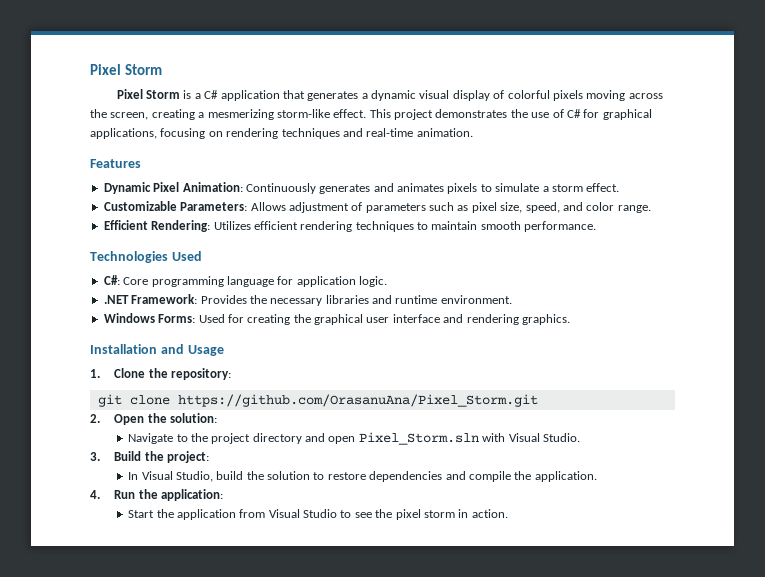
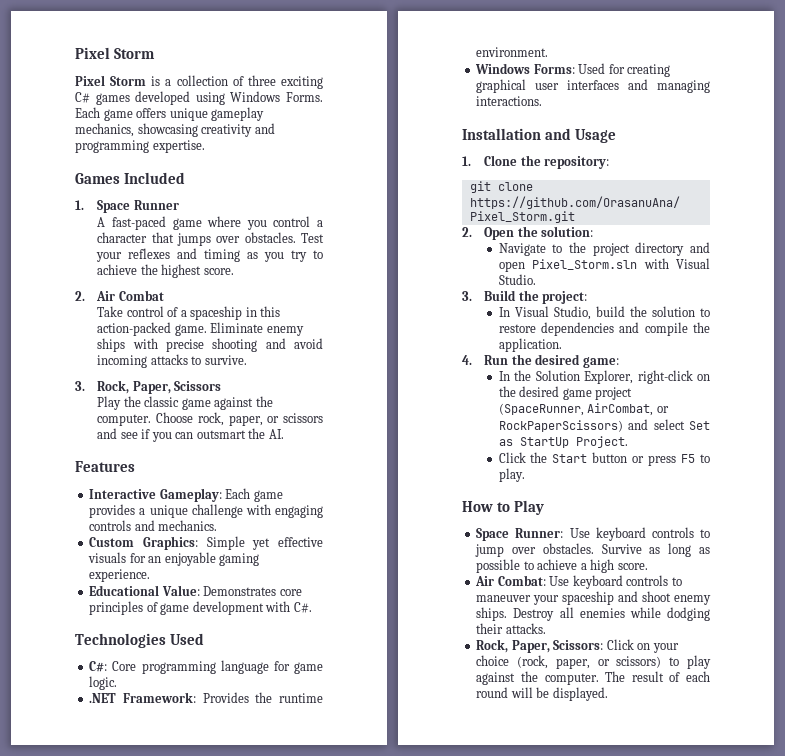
[204,90,663,101] [90,109,652,120] [90,128,473,139] [90,159,141,168] [103,182,620,194] [103,201,651,213] [103,220,597,232] C# application that generates a dynamic visual display of colorful pixels moving across the screen, creating a mesmerizing storm-like effect. This project demonstrates the use of C# for graphical applications, focusing on rendering techniques and real-time animation. // Features // Dynamic Pixel Animation: Continuously generates and animates pixels to simulate a storm effect. // Customizable Parameters: Allows adjustment of parameters such as pixel size, speed, and color range. // Efficient Rendering: Utilizes efficient rendering techniques to maintain smooth performance. -> [176,75,323,89] [75,91,323,105] [75,107,265,121] [75,123,275,137] [75,140,205,153] [75,172,185,184] [75,200,179,213] [97,216,323,230] [97,232,324,246] [96,248,323,262] [97,264,234,278] [75,290,164,301] [97,306,281,320] [97,322,304,336] [97,338,324,352] [97,354,247,368] [75,380,222,394] [97,396,273,410] [97,412,324,426] [97,428,284,442] [75,461,135,472] [89,488,283,502] [89,504,323,518] [89,520,218,531] [89,536,323,550] [88,552,260,566] [89,569,151,582] [89,585,302,596] [89,601,312,615] collection of three exciting C# games developed using Windows Forms. Each game offers unique gameplay mechanics, showcasing creativity and programming expertise. // Games Included // 1. Space Runner // A fast-paced game where you control a character that jumps over obstacles. Test your reflexes and timing as you try to achieve the highest score. // 2. Air Combat // Take control of a spaceship in this action-packed game. Eliminate enemy ships with precise shooting and avoid incoming attacks to survive. // 3. Rock, Paper, Scissors // Play the classic game against the computer. Choose rock, paper, or scissors and see if you can outsmart the AI. // Features // Interactive Gameplay: Each game provides a unique challenge with engaging controls and mechanics. // Custom Graphics: Simple yet effective visuals for an enjoyable gaming experience. // Educational Value: Demonstrates core principles of game development with C#.
[296,276,356,287] application -> [293,662,323,674] game
[270,295,392,306] necessary libraries and -> (273, 697) none
[293,314,311,323] the -> (671, 70) none
[392,314,570,325] interface and rendering graphics. -> [567,79,710,93] [476,96,543,106] interfaces and managing interactions.
[161,489,224,501] [128,509,508,520] application: // Start the application from Visual Studio to see the pixel storm in action. -> [535,354,619,368] [498,370,710,384] [498,386,633,400] [498,403,669,416] [498,419,710,432] [498,436,628,448] [498,452,710,466] [498,468,525,482] [462,500,544,515] [476,527,710,541] [475,543,710,557] [476,559,648,573] [475,575,682,589] [476,591,711,605] [476,607,710,621] [476,623,546,634] [476,639,679,653] [476,655,711,669] [476,671,710,685] [476,687,608,701] desired game: // In the Solution Explorer, right-click on the desired game project (SpaceRunner, AirCombat, or RockPaperScissors) and select Set as StartUp Project. // Click the Start button or press F5 to play. // How to Play // Space Runner: Use keyboard controls to jump over obstacles. Survive as long as possible to achieve a high score. // Air Combat: Use keyboard controls to maneuver your spaceship and shoot enemy ships. Destroy all enemies while dodging their attacks. // Rock, Paper, Scissors: Click on your choice (rock, paper, or scissors) to play against the computer. The result of each round will be displayed.

